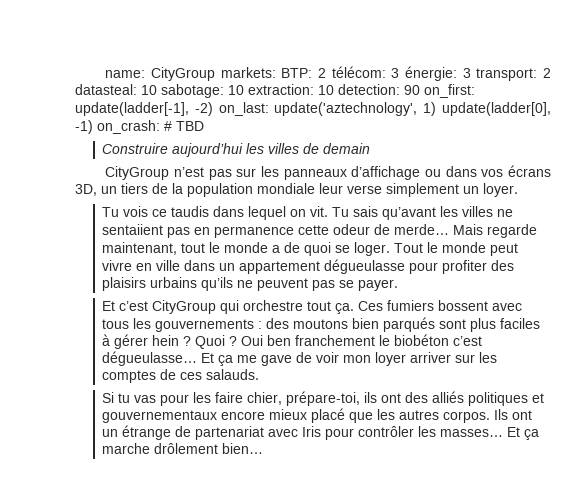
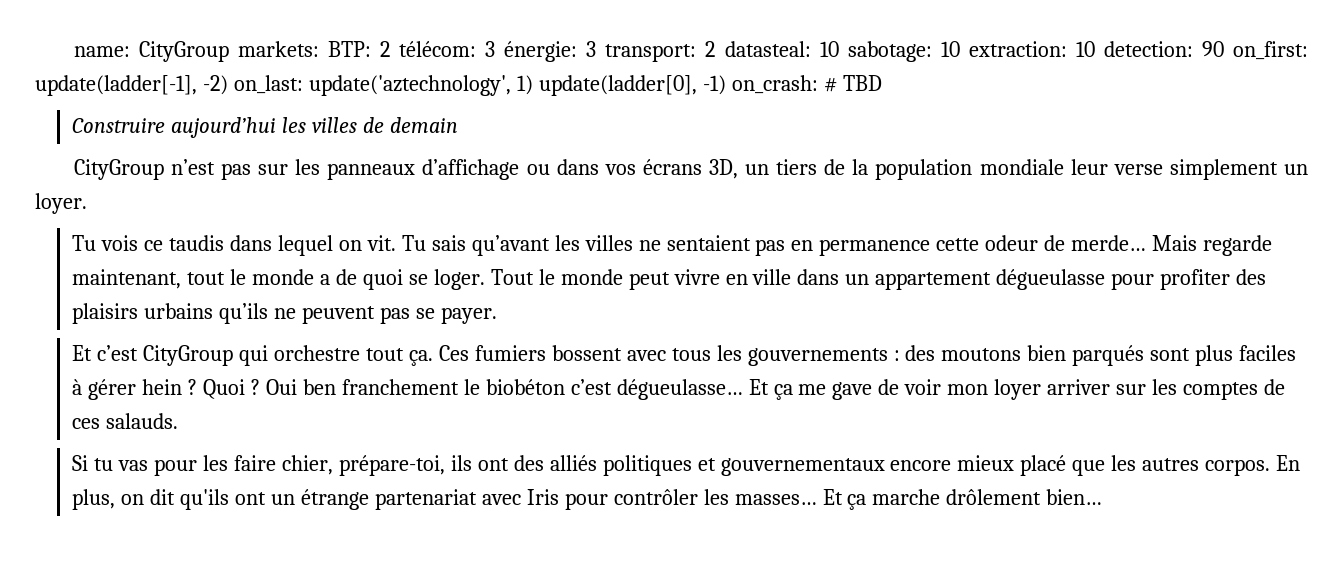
[102,224,164,235] sentaiient -> [666,235,751,251] sentaient
[494,409,509,420] Ils -> [1276,455,1301,471] [72,489,230,510] En plus, on dit qu'ils
[175,426,192,437] de -> (369, 499) none

